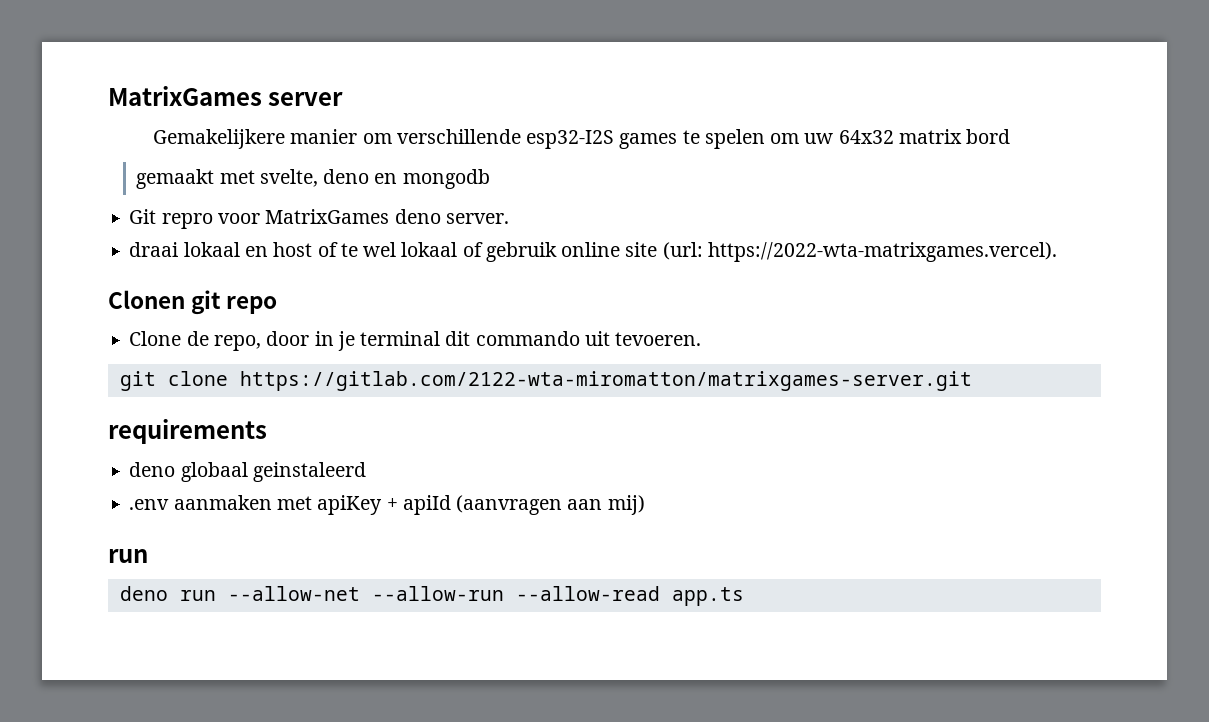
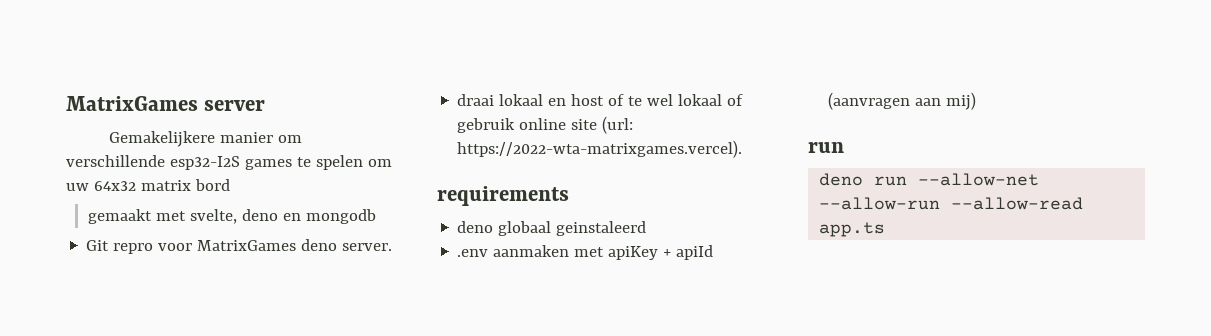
[108,290,278,315] [129,331,702,351] [119,371,972,391] // Clonen git repo // Clone de repo, door in je terminal dit commando uit tevoeren. // git clone https://gitlab.com/2122-wta-miromatton/matrixgames-server.git -> (743, 149) none

